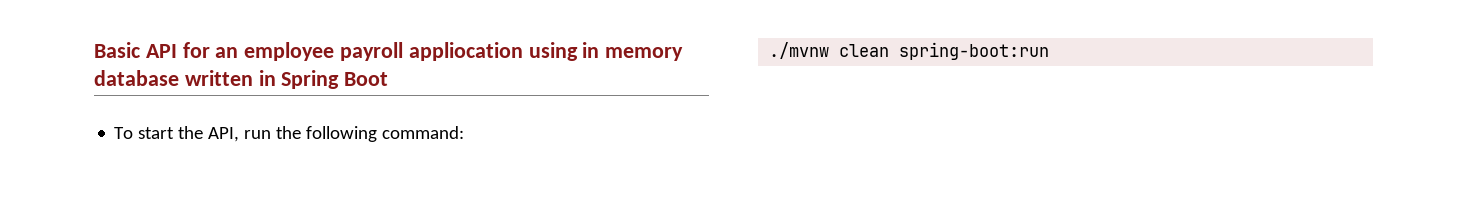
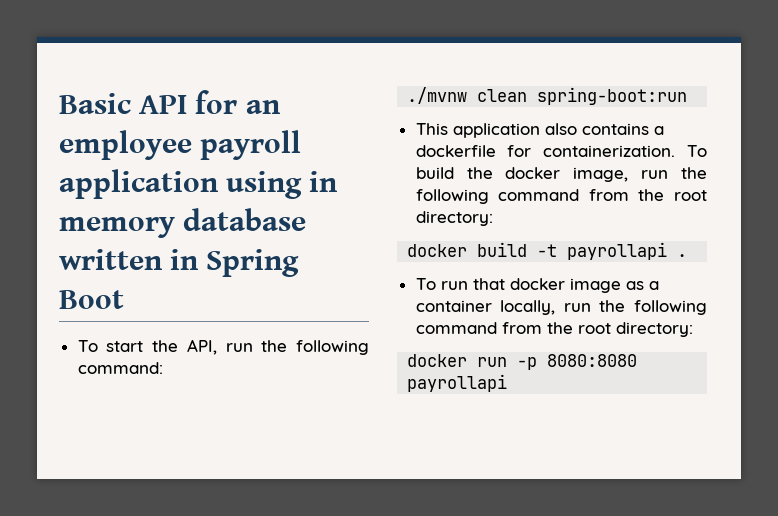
[408,42,523,61] appliocation -> [59,169,219,199] application
(1050, 51) none -> [415,123,664,138] [415,145,707,157] [415,167,707,182] [415,189,707,204] [415,211,493,226] [407,242,688,260] [415,278,659,293] [415,300,707,315] [415,322,693,337] [407,354,638,370] [407,374,508,392] // This application also contains a dockerfile for containerization. To build the docker image, run the following command from the root directory: // docker build -t payrollapi . // To run that docker image as a container locally, run the following command from the root directory: // docker run -p 8080:8080 payrollapi

